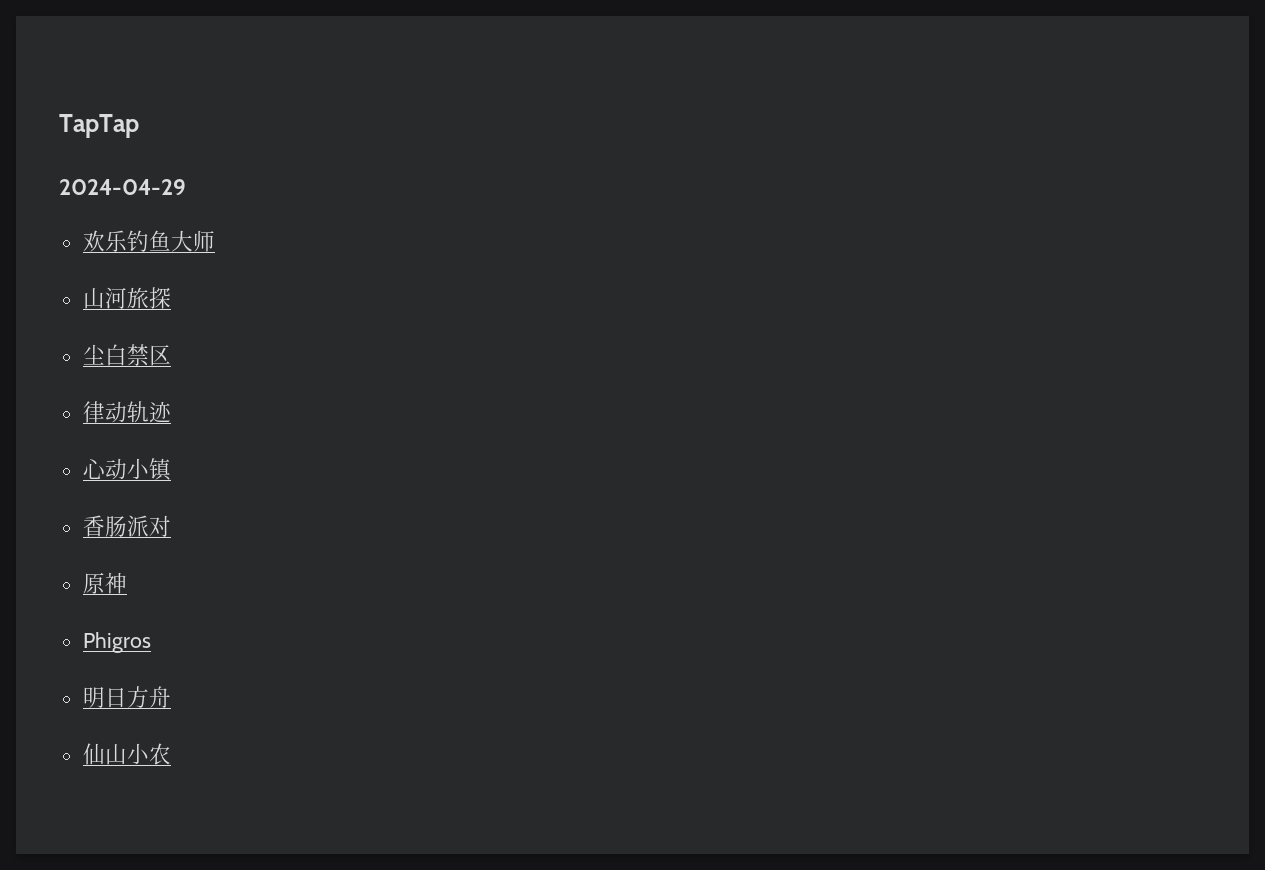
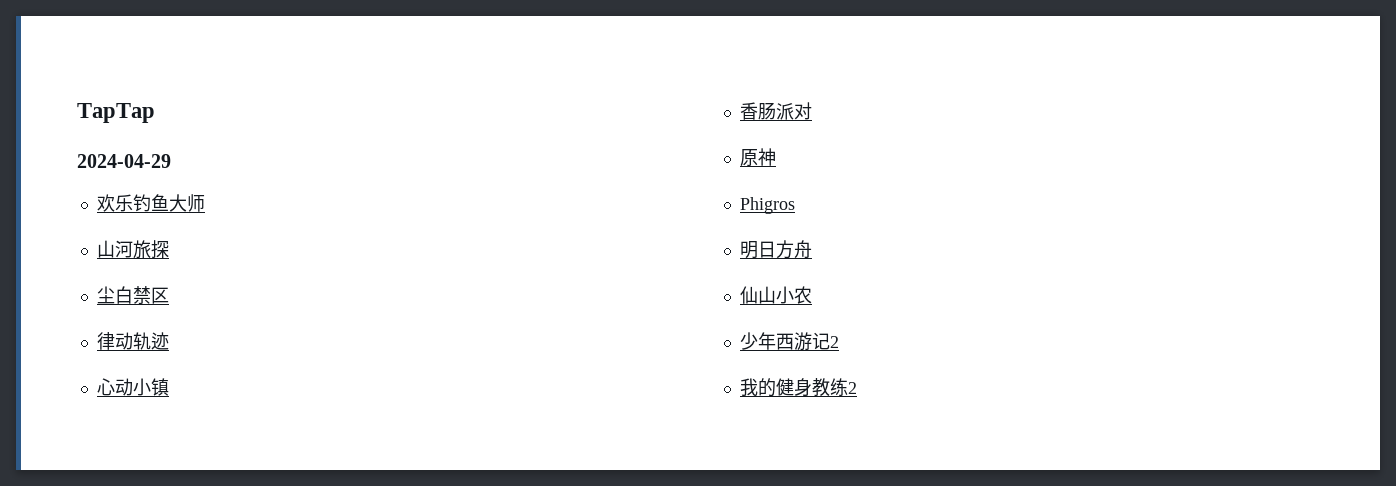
(171, 754) none -> [739,332,839,351] [739,378,857,397] // 少年西游记2 // 我的健身教练2

